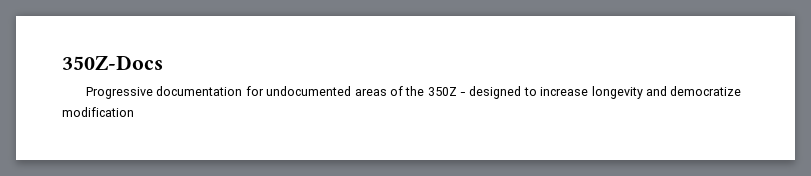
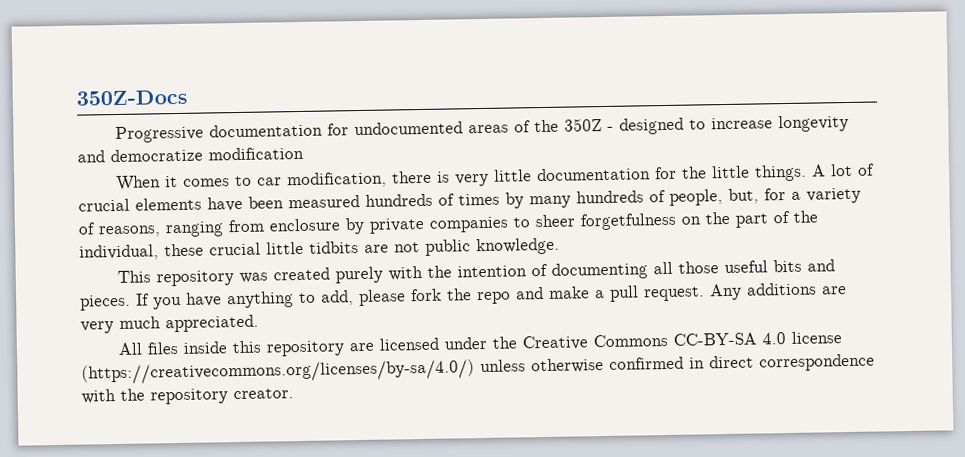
(134, 112) none -> [116,163,876,192] [78,187,861,212] [78,210,818,238] [79,237,560,261] [117,259,836,287] [80,282,847,311] [80,314,259,334] [118,331,843,357] [81,353,875,385] [81,388,294,405] // When it comes to car modification, there is very little documentation for the little things. A lot of crucial elements have been measured hundreds of times by many hundreds of people, but, for a variety of reasons, ranging from enclosure by private companies to sheer forgetfulness on the part of the individual, these crucial little tidbits are not public knowledge. // This repository was created purely with the intention of documenting all those useful bits and pieces. If you have anything to add, please fork the repo and make a pull request. Any additions are very much appreciated. // All files inside this repository are licensed under the Creative Commons CC-BY-SA 4.0 license (https://creativecommons.org/licenses/by-sa/4.0/) unless otherwise confirmed in direct correspondence with the repository creator.

